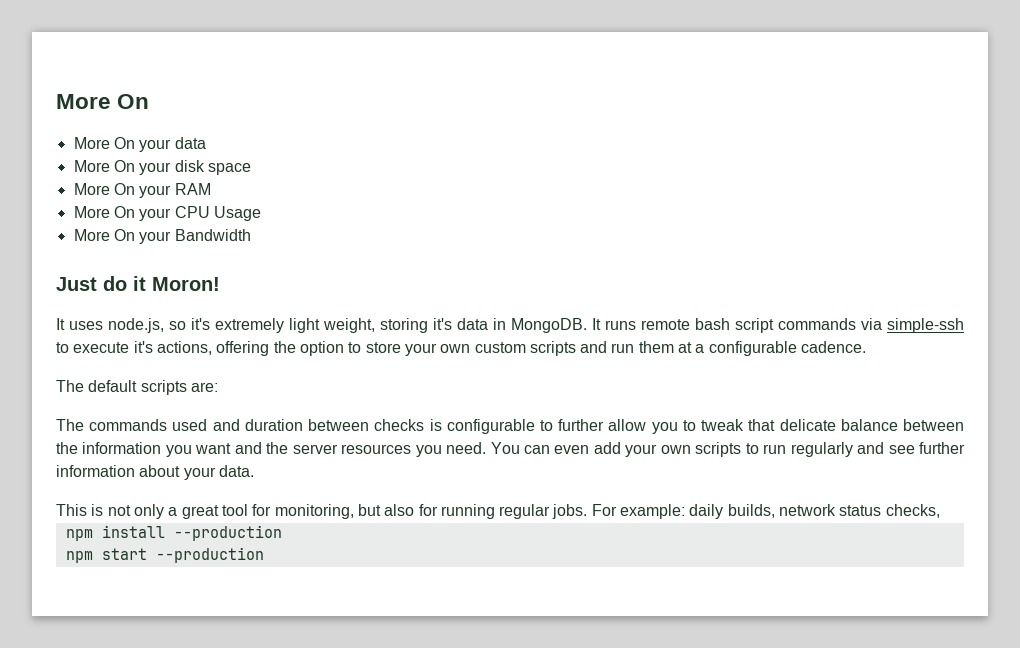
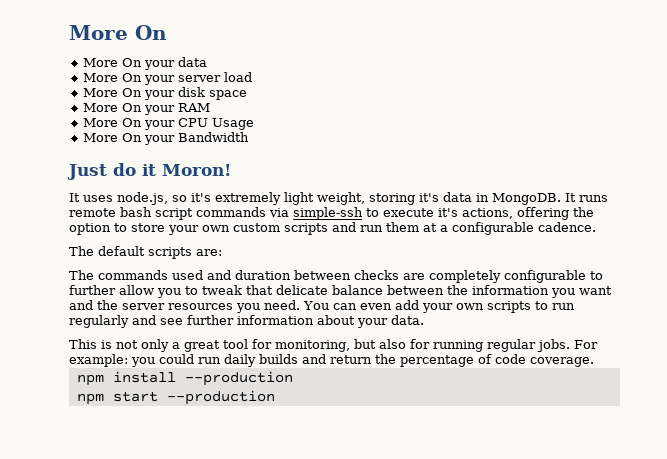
(206, 143) none -> [82,72,252,85] // More On your server load
[429,419,442,431] is -> [403,270,501,283] are completely
[689,504,940,519] daily builds, network status checks, -> [131,354,594,367] you could run daily builds and return the percentage of code coverage.

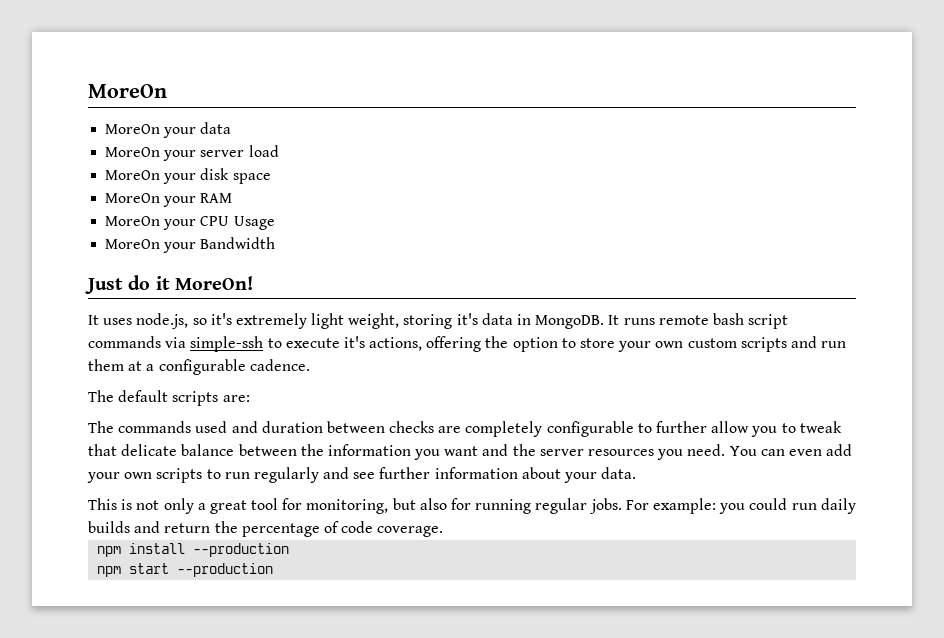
[69,25,167,40] [82,58,142,67] More On // More On -> [88,84,167,98] [105,124,161,134] MoreOn // MoreOn
[82,73,142,82] More On -> [105,147,161,157] MoreOn
[82,88,142,97] More On -> [105,170,161,180] MoreOn
[82,103,142,112] More On -> [105,193,161,203] MoreOn
[82,118,142,127] More On -> [105,216,161,226] MoreOn
[82,133,142,142] More On -> [105,239,161,249] MoreOn
[162,164,231,176] Moron! -> [174,276,253,290] MoreOn!

